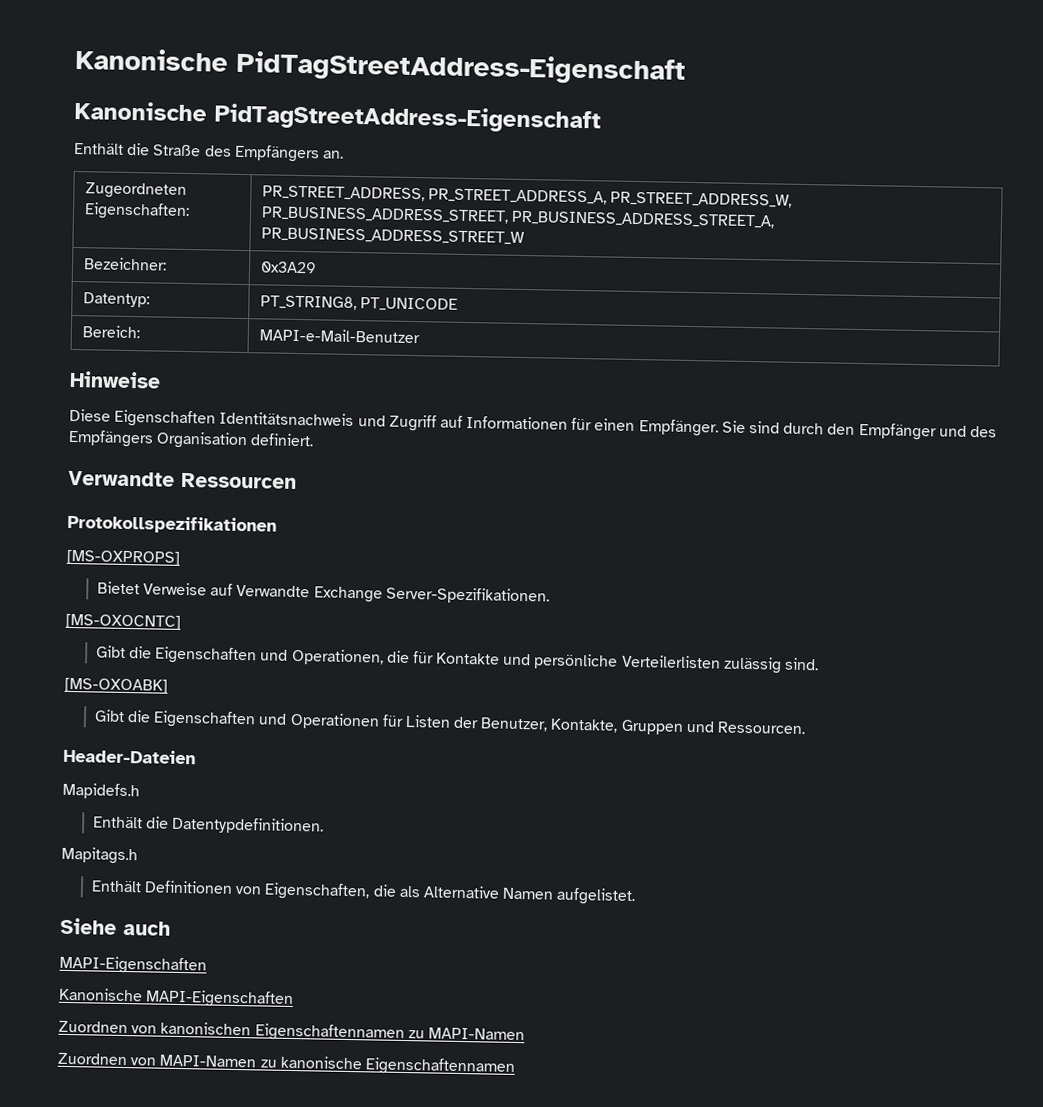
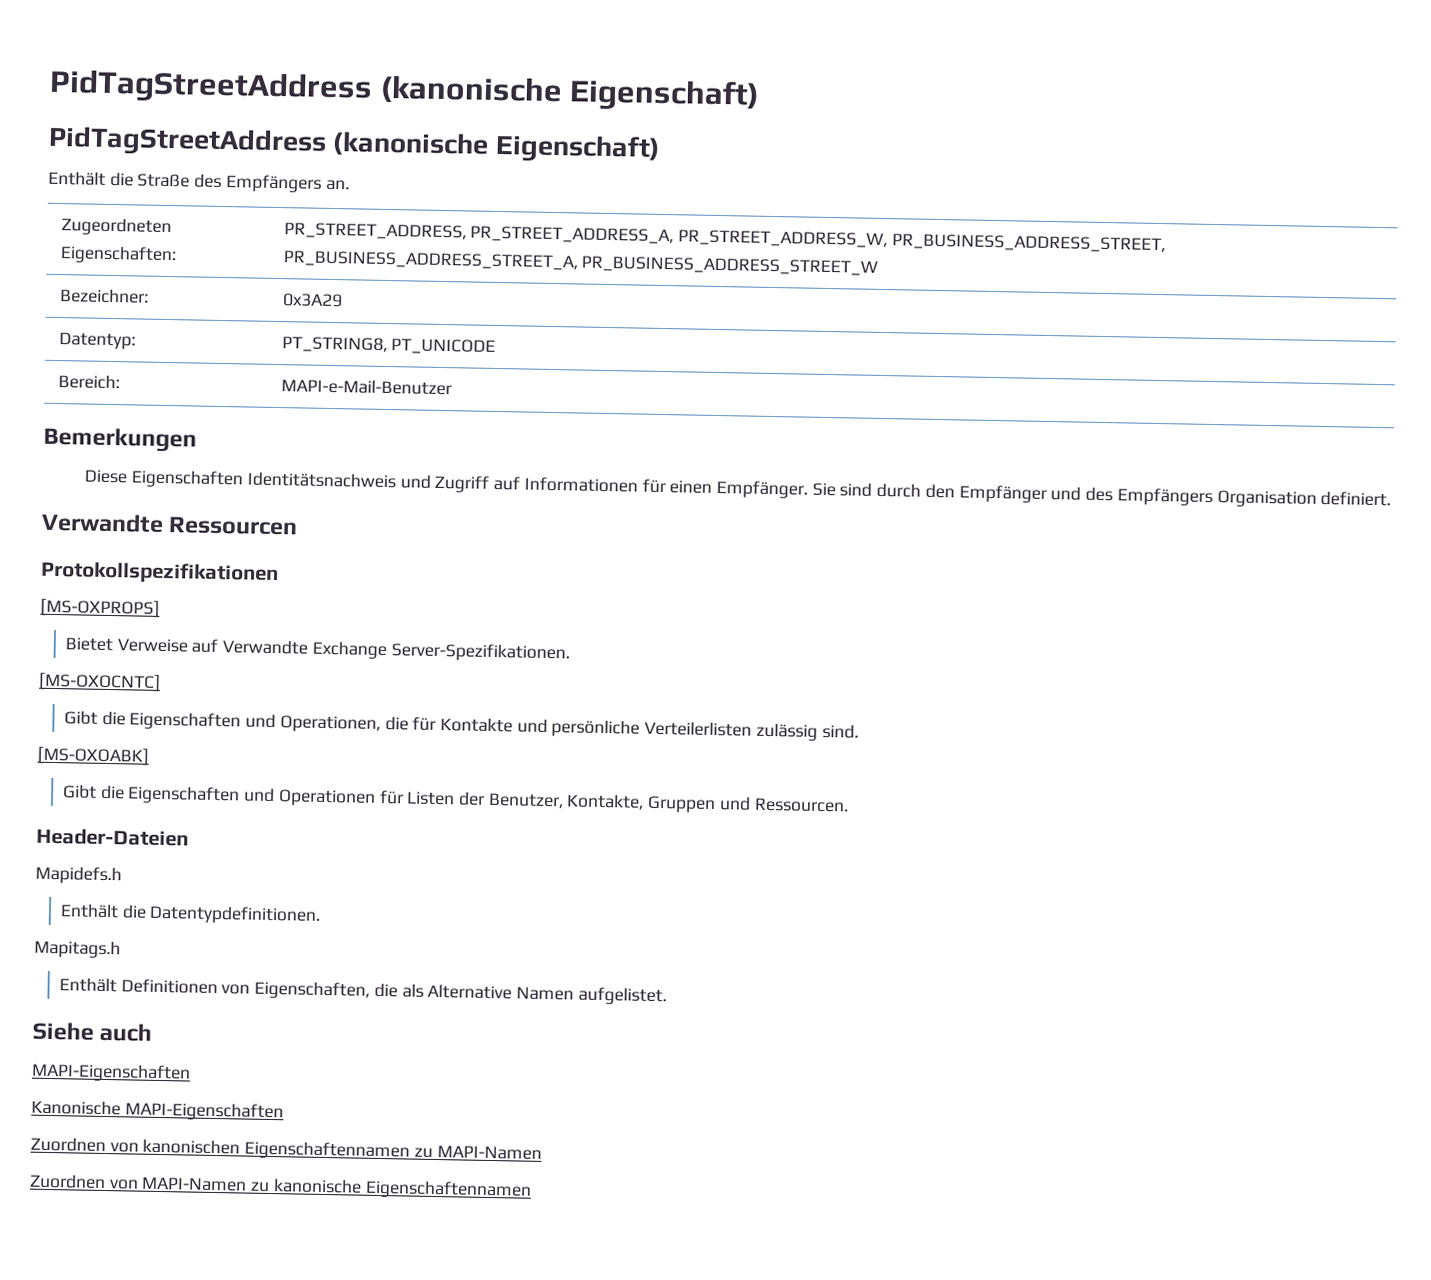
[75,47,686,86] [74,100,601,134] Kanonische PidTagStreetAddress-Eigenschaft // Kanonische PidTagStreetAddress-Eigenschaft -> [49,68,761,112] [48,125,661,164] PidTagStreetAddress (kanonische Eigenschaft) // PidTagStreetAddress (kanonische Eigenschaft)
[69,370,161,389] Hinweise -> [43,426,197,453] Bemerkungen

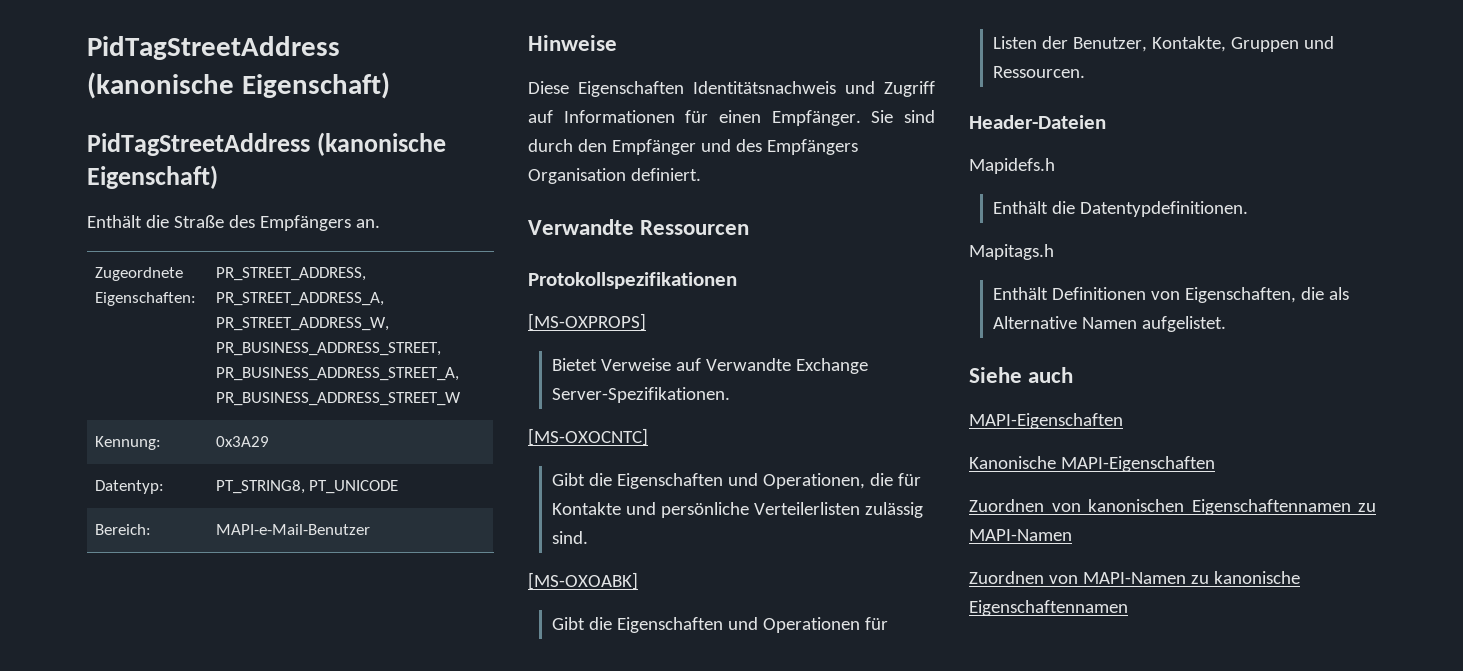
[60,217,172,237] Zugeordneten -> [94,267,183,281] Zugeordnete
[59,288,149,304] Bezeichner: -> [94,436,161,450] Kennung:
[43,426,197,453] Bemerkungen -> [528,35,617,51] Hinweise

